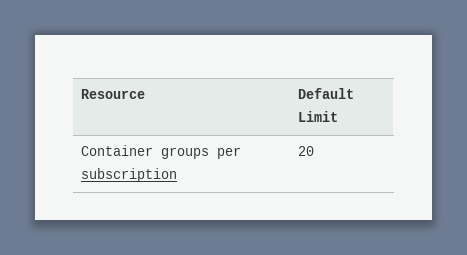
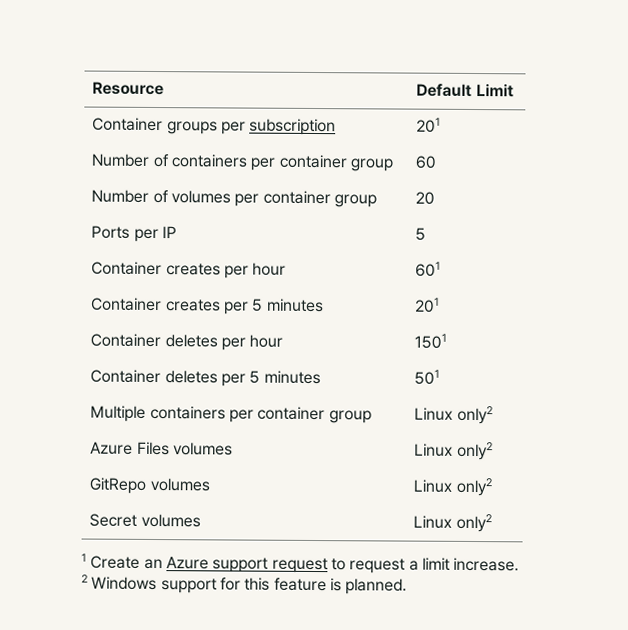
[298,146,315,156] 20 -> [416,117,442,133] [91,153,393,172] [415,155,438,169] [91,189,377,208] [415,191,436,205] [91,225,178,243] [415,227,427,241] [91,261,287,279] [415,261,442,277] [91,297,324,315] [415,297,441,313] [90,333,284,351] [414,333,448,349] [90,369,321,387] [414,369,441,385] [90,405,372,424] [414,405,493,425] [90,441,234,456] [414,441,493,461] [89,477,210,494] [413,477,492,497] [89,513,201,528] [413,513,492,533] [81,553,520,574] [81,574,408,595] 201 // Number of containers per container group | 60 // Number of volumes per container group | 20 // Ports per IP | 5 // Container creates per hour | 601 // Container creates per 5 minutes | 201 // Container deletes per hour | 1501 // Container deletes per 5 minutes | 501 // Multiple containers per container group | Linux only2 // Azure Files volumes | Linux only2 // GitRepo volumes | Linux only2 // Secret volumes | Linux only2 // 1 Create an Azure support request to request a limit increase. // 2 Windows support for this feature is planned.

